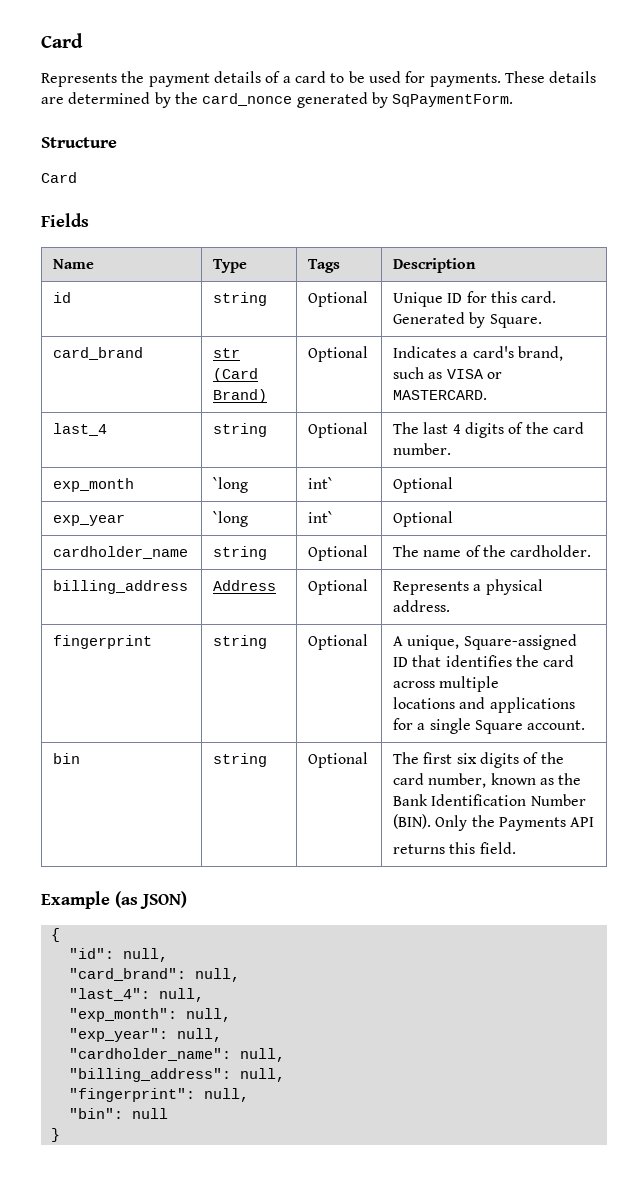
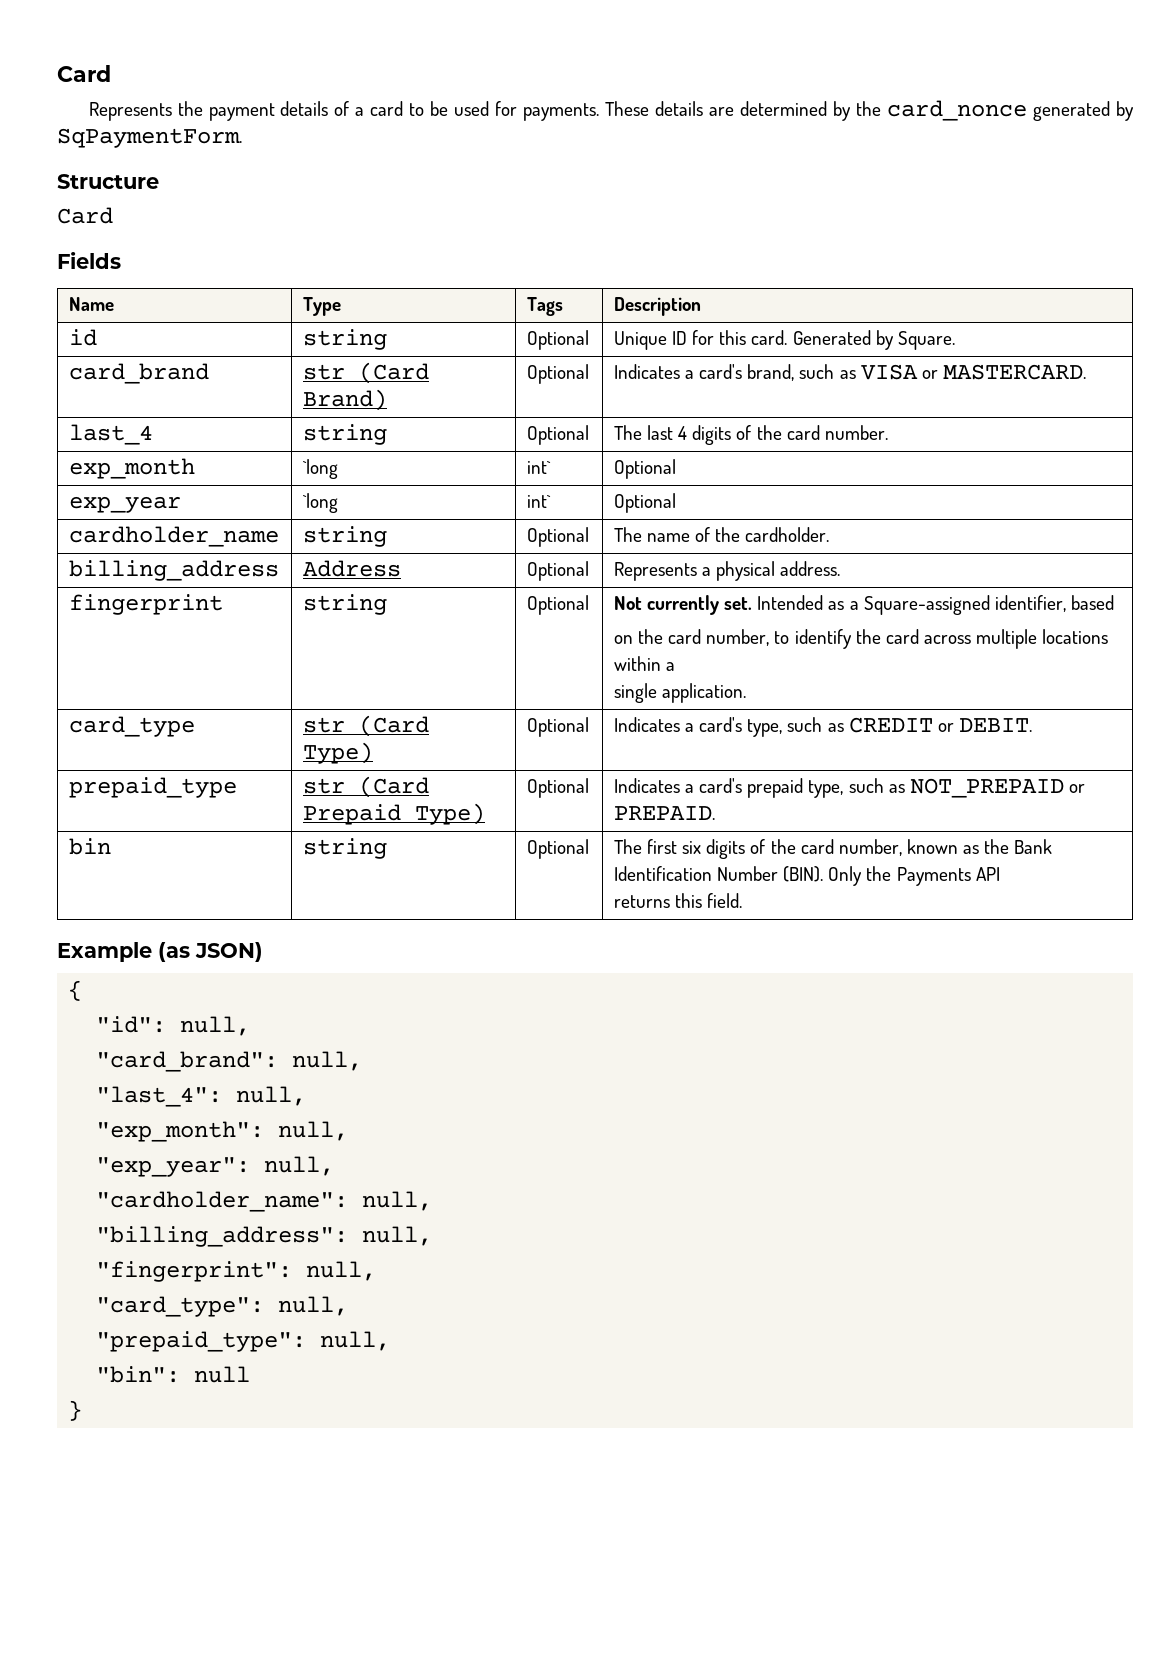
[393,634,577,650] [393,655,575,667] [393,676,500,692] [393,697,575,713] [393,718,586,734] A unique, Square-assigned ID that identifies the card across multiple // locations and applications for a single Square account. -> [613,595,1115,615] [613,629,1109,649] [613,656,676,671] [613,683,747,703] [68,716,195,737] [302,715,429,737] [302,742,373,764] [526,717,589,737] [613,717,1033,737] [68,777,237,798] [302,776,429,798] [302,803,485,825] [526,778,589,798] [613,778,1086,798] [613,806,715,820] Not currently set. Intended as a Square-assigned identifier, based // on the card number, to identify the card across multiple locations within a // single application. // card_type | str (Card Type) | Optional | Indicates a card's type, such as CREDIT or DEBIT. // prepaid_type | str (Card Prepaid Type) | Optional | Indicates a card's prepaid type, such as NOT_PREPAID or PREPAID.
(249, 1095) none -> [96,1296,349,1317] [96,1331,391,1352] // "card_type": null, // "prepaid_type": null,

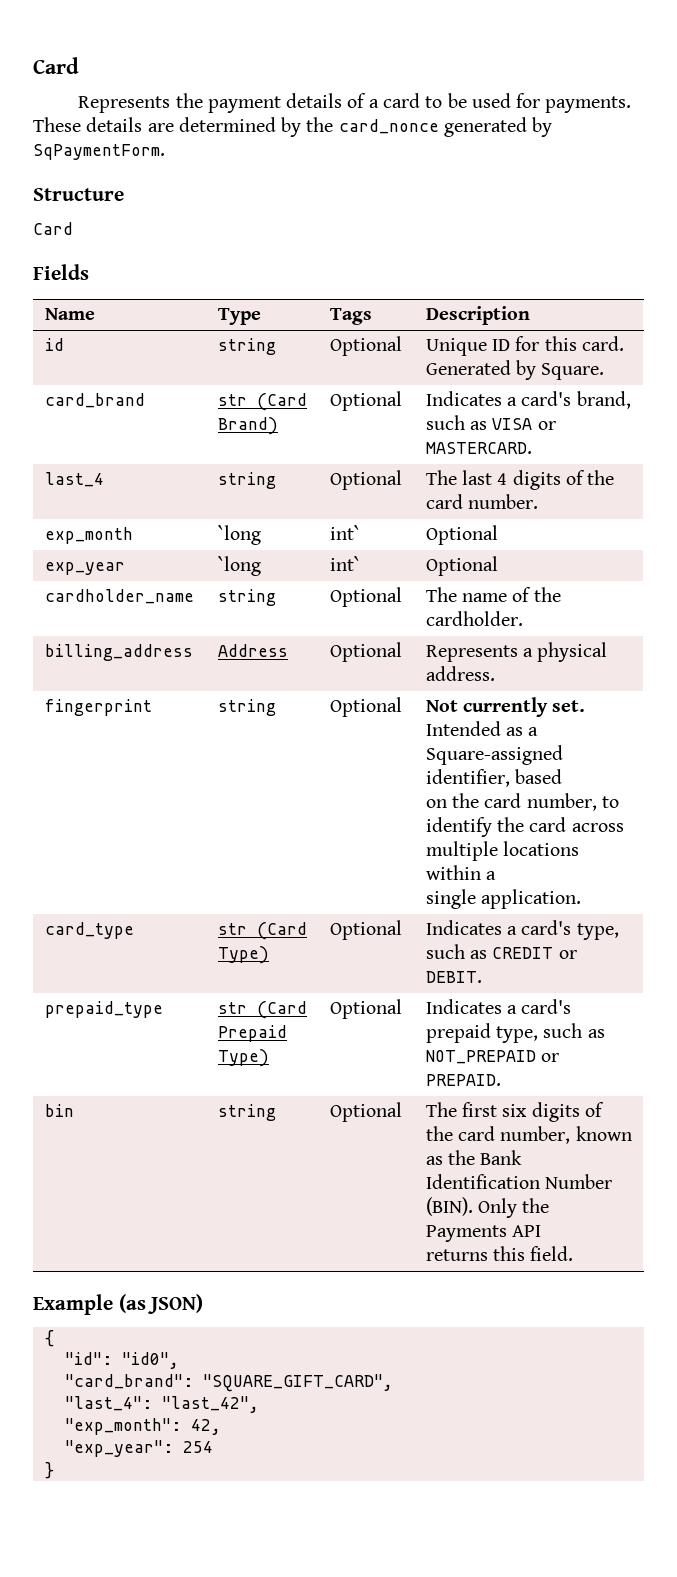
[180,1016,251,1036] null, -> [121,1352,179,1369] "id0",
[292,1051,363,1071] null, -> [202,1374,393,1392] "SQUARE_GIFT_CARD",
[236,1086,307,1106] null, -> [161,1396,259,1413] "last_42",
[278,1121,349,1141] null, -> [190,1419,221,1435] 42,
[264,1156,335,1176] [96,1191,433,1212] [96,1226,433,1247] [96,1261,377,1282] [96,1296,349,1317] [96,1331,391,1352] [96,1366,251,1383] null, // "cardholder_name": null, // "billing_address": null, // "fingerprint": null, // "card_type": null, // "prepaid_type": null, // "bin": null -> [182,1441,213,1453] 254

